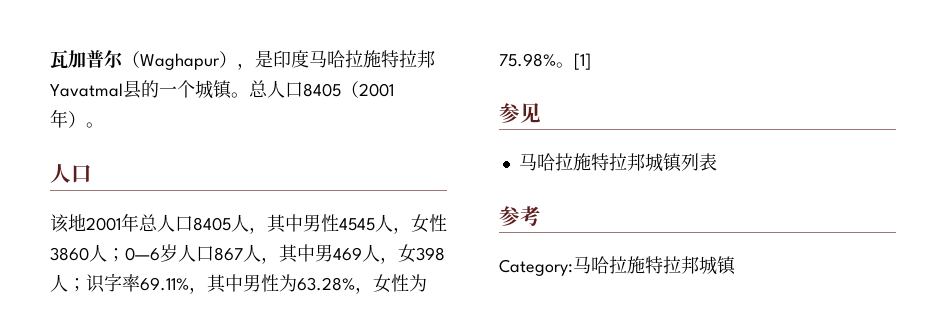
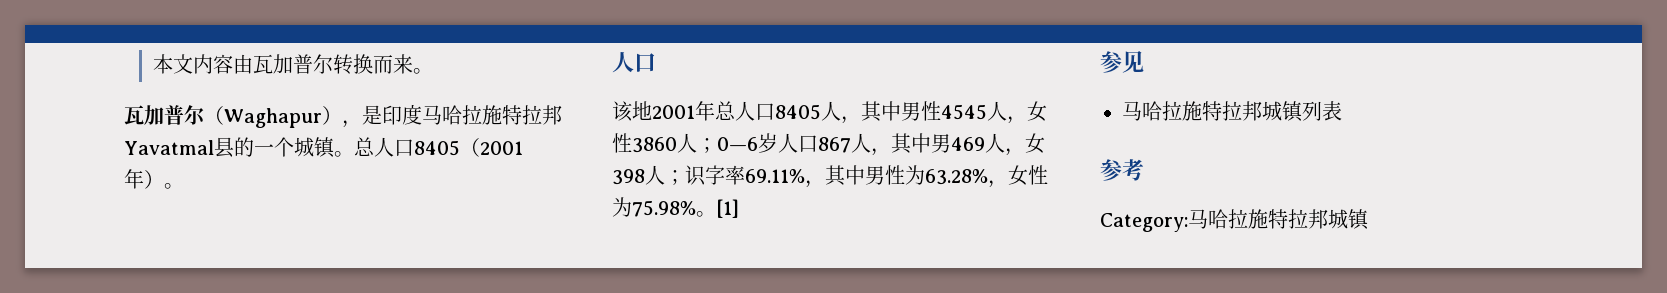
(50, 59) none -> [152,54,433,75] 本文内容由瓦加普尔转换而来。 //

